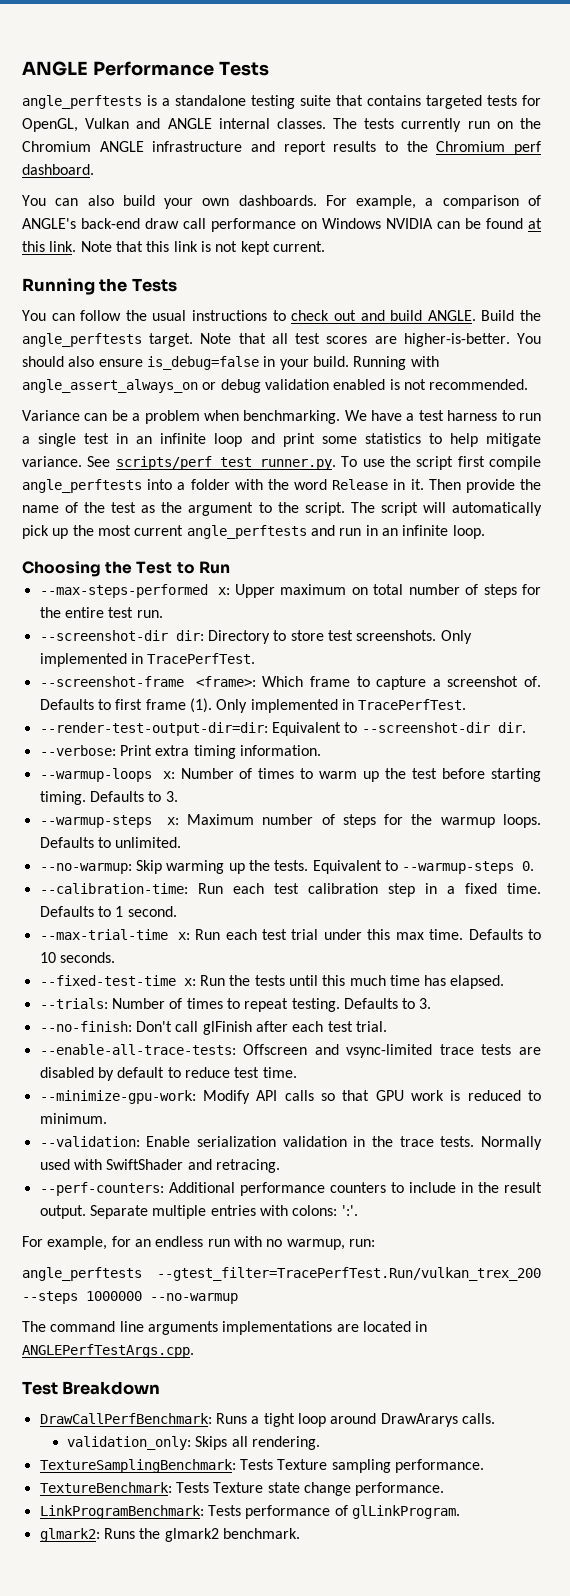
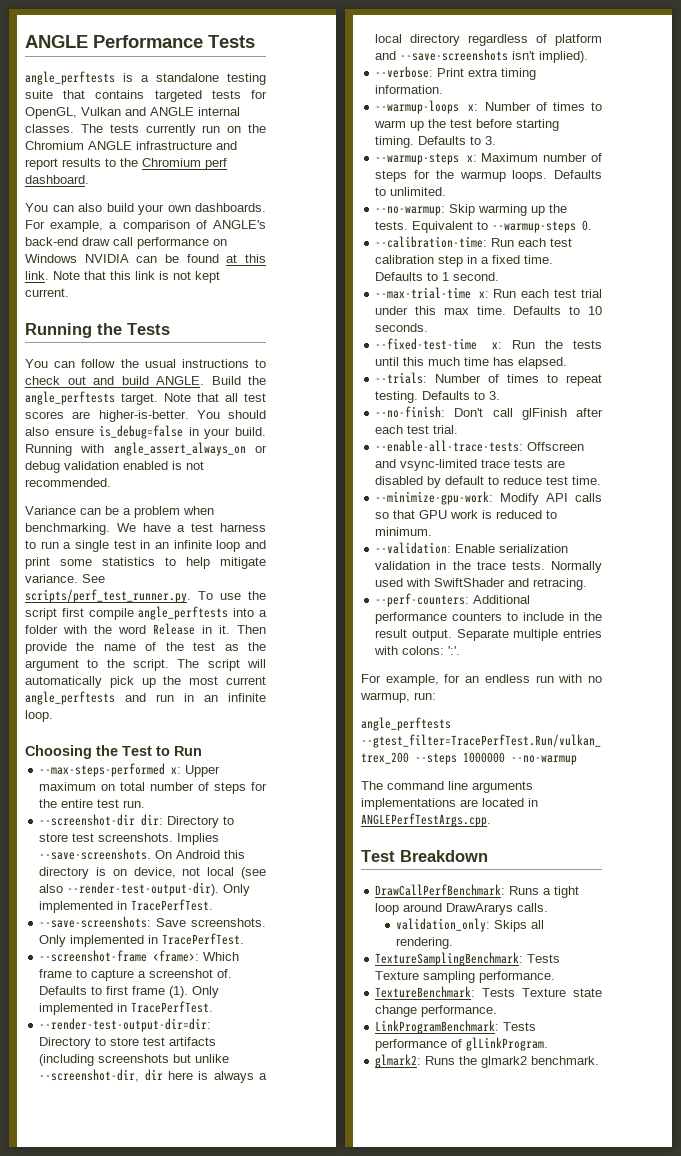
(437, 635) none -> [177,833,220,845] [39,848,246,860] [39,867,266,879] [39,882,251,896] [39,899,214,913] [39,916,266,928] Implies --save-screenshots. On Android this directory is on device, not local (see also --render-test-output-dir). Only implemented in TracePerfTest. // --save-screenshots: Save screenshots.
[271,722,526,736] Equivalent to --screenshot-dir dir. -> [39,1037,217,1049] [39,1054,230,1066] [39,1069,267,1083] [375,34,602,46] [375,49,589,63] Directory to store test artifacts (including screenshots but unlike --screenshot-dir, dir here is always a local directory regardless of platform and --save-screenshots isn't implied).

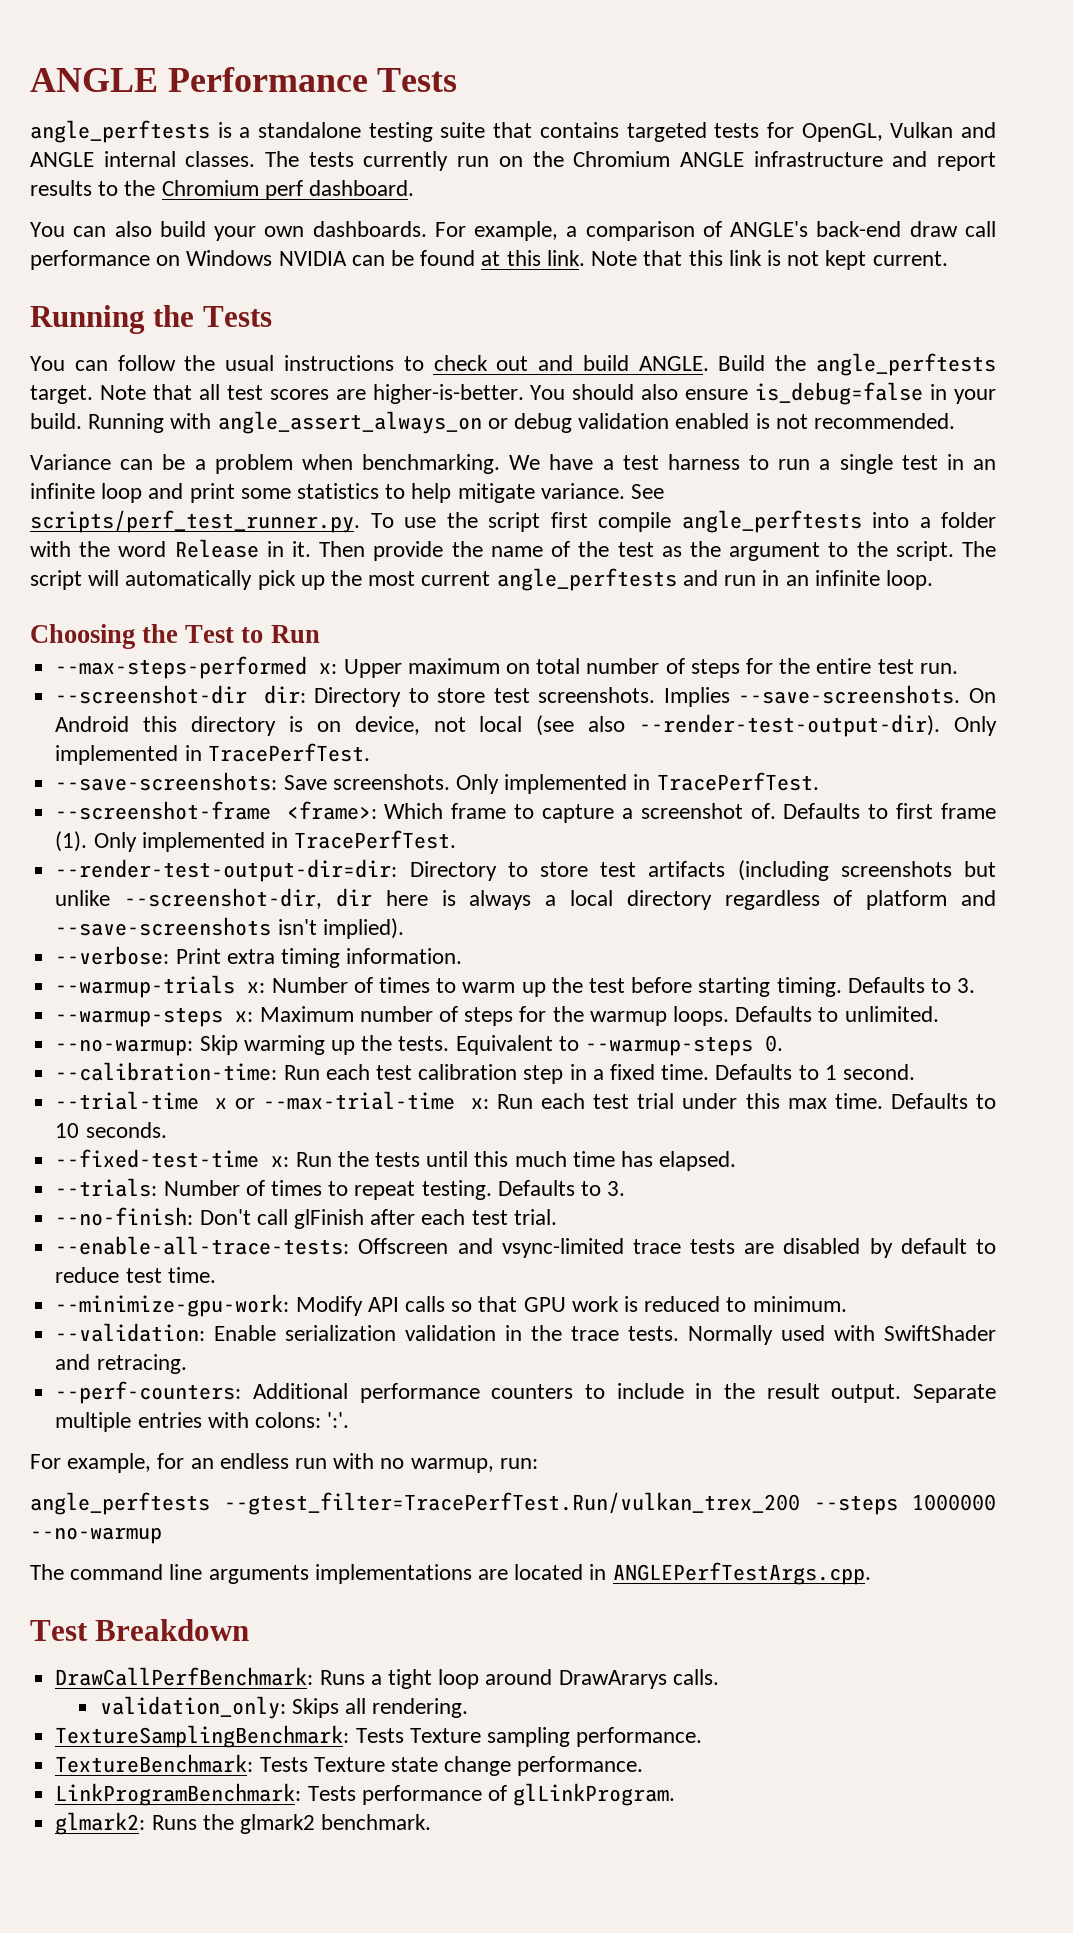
[375,100,460,114] --warmup-loops -> [55,975,236,998] --warmup-trials
(500, 276) none -> [55,1091,256,1110] --trial-time x or

